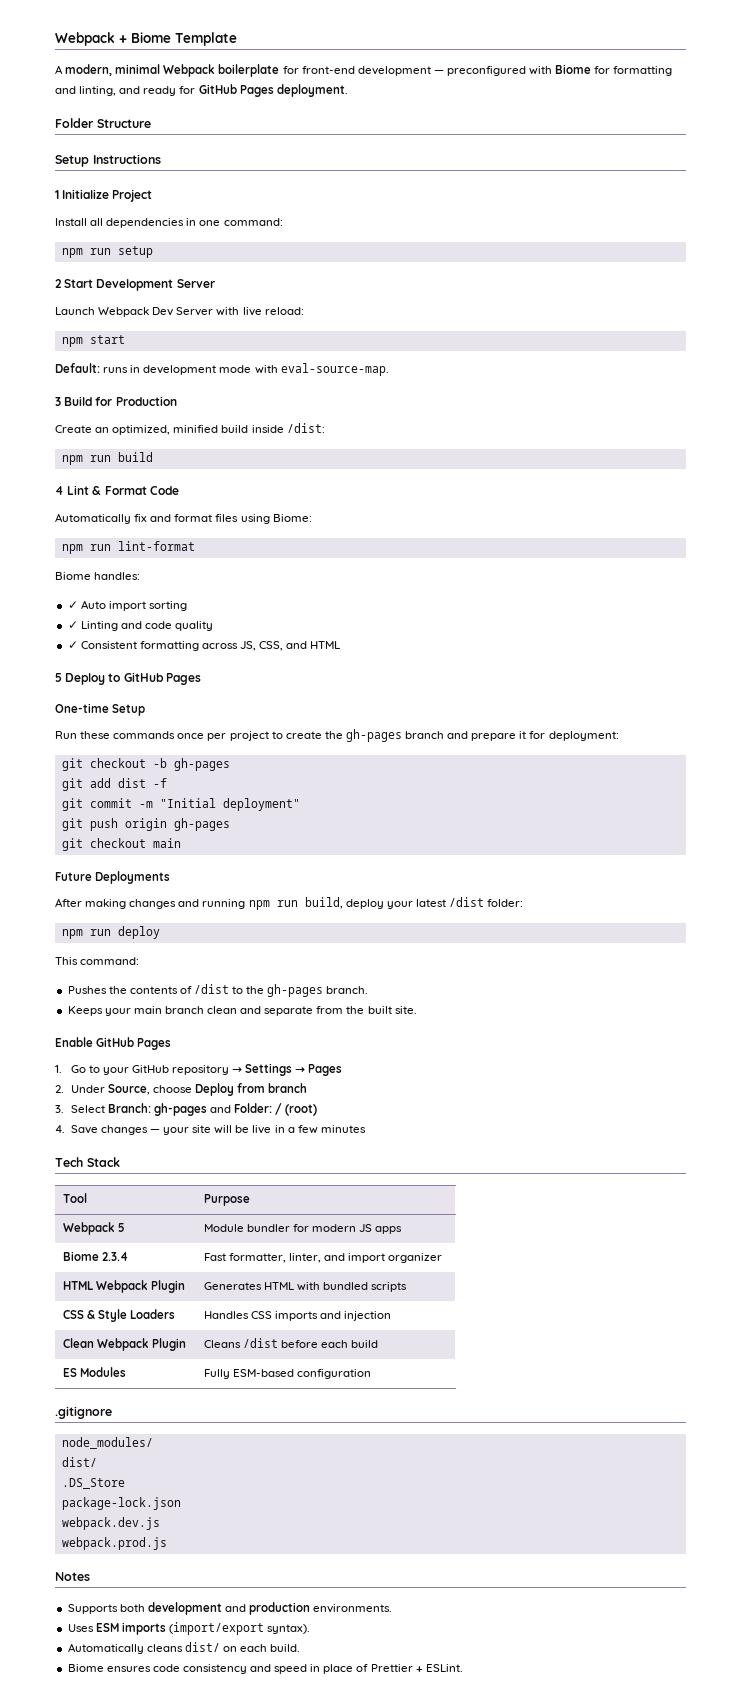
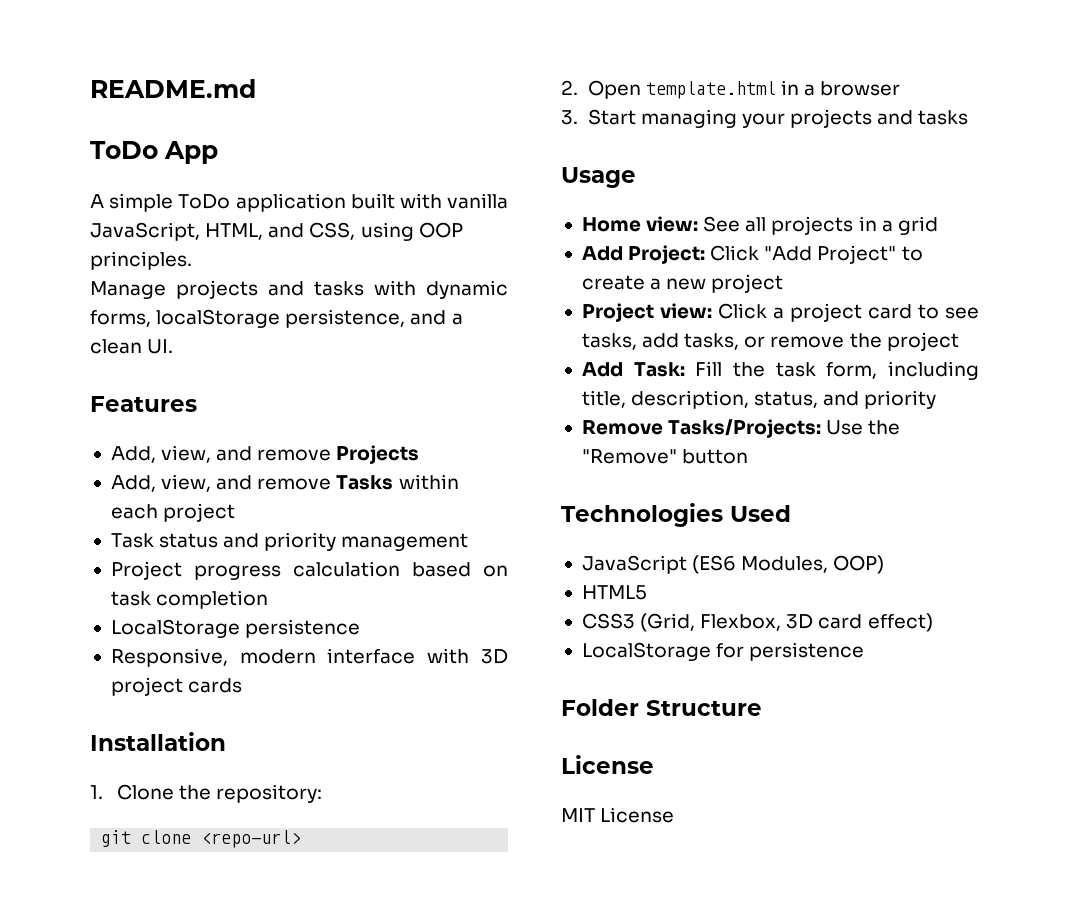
[55,32,237,46] [55,64,673,77] [55,84,348,97] [55,118,151,128] [55,154,161,167] [55,189,153,202] [55,218,283,228] [61,246,153,258] [55,279,215,291] [55,307,304,317] [61,335,125,347] [55,363,389,376] [55,396,177,406] [55,423,325,435] [61,452,153,465] [55,485,179,495] [55,513,312,524] [61,541,195,554] [55,572,141,580] [67,600,187,611] [67,621,214,631] [67,641,341,651] [55,672,201,685] [55,703,146,716] [55,729,619,742] [61,758,230,771] [61,778,167,791] [61,798,300,811] [61,818,230,831] [61,838,181,851] [55,871,171,884] [55,897,524,910] [61,926,160,939] [55,957,140,965] [67,984,369,997] [67,1006,417,1016] [55,1037,172,1050] [55,1063,343,1076] [55,1083,308,1096] [55,1103,318,1116] [55,1125,366,1135] [55,1157,120,1167] [62,1193,87,1203] [203,1194,250,1206] [62,1222,125,1235] [203,1224,403,1234] [62,1251,128,1261] [203,1253,443,1263] [62,1280,185,1293] [203,1282,407,1292] [62,1309,175,1322] [203,1311,391,1321] [62,1338,186,1351] [203,1338,378,1348] [62,1367,126,1377] [203,1369,371,1379] [55,1406,112,1419] [61,1437,153,1449] [61,1457,97,1467] [61,1478,125,1489] [61,1497,181,1510] [61,1517,160,1530] [61,1537,167,1550] [55,1572,90,1581] [67,1602,393,1615] [67,1622,311,1635] [67,1642,301,1654] [67,1664,463,1674] Webpack + Biome Template // A modern, minimal Webpack boilerplate for front-end development — preconfigured with Biome for formatting and linting, and ready for GitHub Pages deployment. // Folder Structure // Setup Instructions // 1 Initialize Project // Install all dependencies in one command: // npm run setup // 2 Start Development Server // Launch Webpack Dev Server with live reload: // npm start // Default: runs in development mode with eval-source-map. // 3 Build for Production // Create an optimized, minified build inside /dist: // npm run build // 4 Lint & Format Code // Automatically fix and format files using Biome: // npm run lint-format // Biome handles: // ✓ Auto import sorting // ✓ Linting and code quality // ✓ Consistent formatting across JS, CSS, and HTML // 5 Deploy to GitHub Pages // One-time Setup // Run these commands once per project to create the gh-pages branch and prepare it for deployment: // git checkout -b gh-pages // git add dist -f // git commit -m "Initial deployment" // git push origin gh-pages // git checkout main // Future Deployments // After making changes and running npm run build, deploy your latest /dist folder: // npm run deploy // This command: // Pushes the contents of /dist to the gh-pages branch. // Keeps your main branch clean and separate from the built site. // Enable GitHub Pages // 1. Go to your GitHub repository → Settings → Pages // 2. Under Source, choose Deploy from branch // 3. Select Branch: gh-pages and Folder: / (root) // 4. Save changes — your site will be live in a few minutes // Tech Stack // Tool | Purpose // Webpack 5 | Module bundler for modern JS apps // Biome 2.3.4 | Fast formatter, linter, and import organizer // HTML Webpack Plugin | Generates HTML with bundled scripts // CSS & Style Loaders | Handles CSS imports and injection // Clean Webpack Plugin | Cleans /dist before each build // ES Modules | Fully ESM-based configuration // .gitignore // node_modules/ // dist/ // .DS_Store // package-lock.json // webpack.dev.js // webpack.prod.js // Notes // Supports both development and production environments. // Uses ESM imports (import/export syntax). // Automatically cleans dist/ on each build. // Biome ensures code consistency and speed in place of Prettier + ESLint. -> [90,79,256,98] [90,141,218,164] [90,193,509,212] [90,222,463,241] [90,251,192,270] [90,280,508,299] [90,309,463,328] [90,339,174,354] [90,396,197,412] [110,445,420,464] [110,474,459,492] [110,503,236,522] [110,532,469,551] [110,561,509,580] [110,590,269,609] [110,619,361,638] [110,648,509,667] [110,677,243,696] [90,732,226,751] [90,784,322,803] [101,830,302,848] [561,80,901,99] [561,109,969,128] [561,167,636,188] [581,216,938,235] [581,245,923,264] [581,274,784,293] [581,303,979,322] [581,332,959,351] [581,361,979,380] [581,390,937,409] [581,419,901,438] [581,449,749,464] [561,503,791,527] [581,555,885,574] [581,585,647,600] [581,613,933,632] [581,642,865,661] [561,699,762,716] [561,755,654,774] [561,807,675,823] README.md // ToDo App // A simple ToDo application built with vanilla JavaScript, HTML, and CSS, using OOP principles. // Manage projects and tasks with dynamic forms, localStorage persistence, and a clean UI. // Features // Add, view, and remove Projects // Add, view, and remove Tasks within each project // Task status and priority management // Project progress calculation based on task completion // LocalStorage persistence // Responsive, modern interface with 3D project cards // Installation // 1. Clone the repository: // git clone <repo-url> // 2. Open template.html in a browser // 3. Start managing your projects and tasks // Usage // Home view: See all projects in a grid // Add Project: Click "Add Project" to create a new project // Project view: Click a project card to see tasks, add tasks, or remove the project // Add Task: Fill the task form, including title, description, status, and priority // Remove Tasks/Projects: Use the "Remove" button // Technologies Used // JavaScript (ES6 Modules, OOP) // HTML5 // CSS3 (Grid, Flexbox, 3D card effect) // LocalStorage for persistence // Folder Structure // License // MIT License

